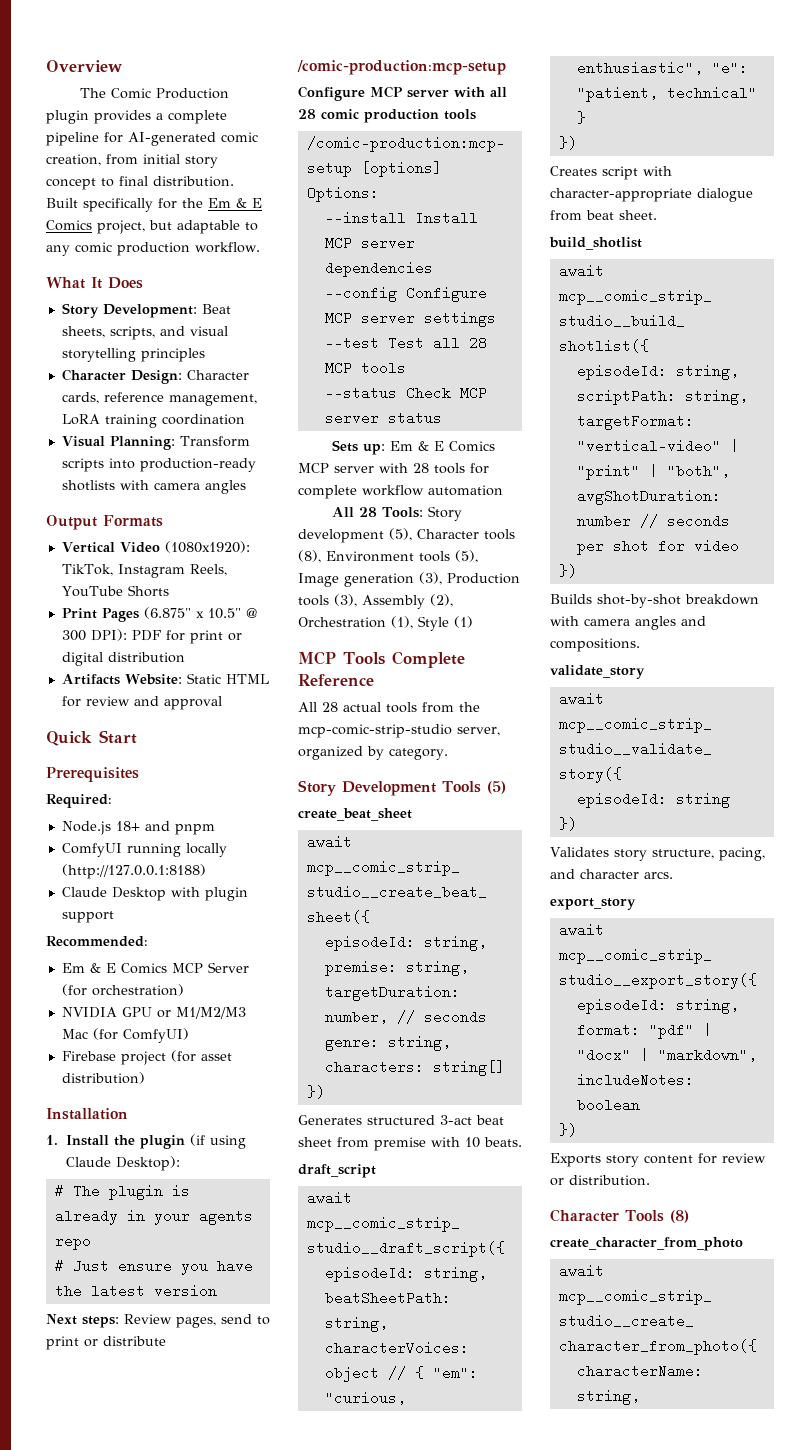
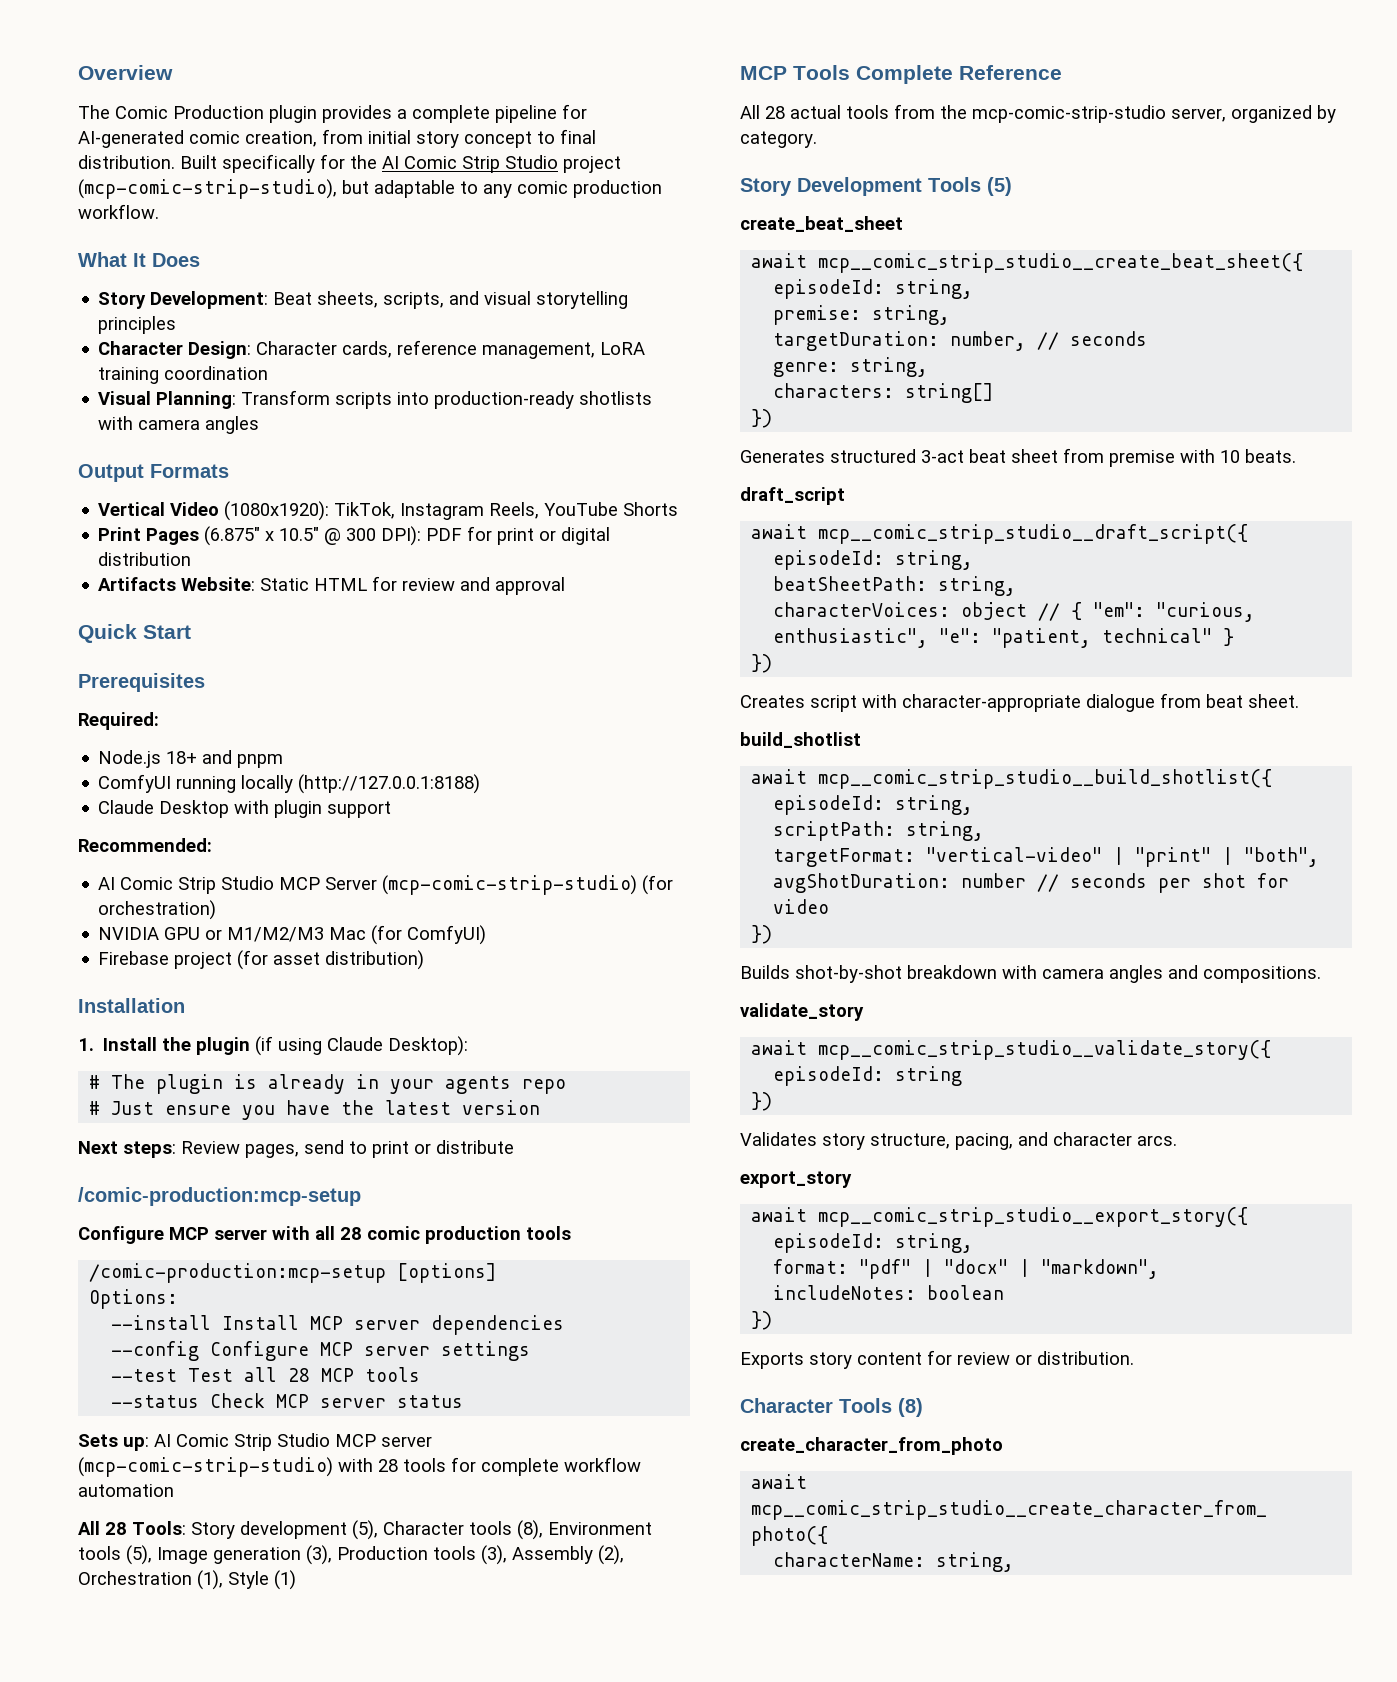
[208,198,262,208] [46,220,145,234] Em & E Comics project, -> [382,155,621,173] [78,179,337,199] AI Comic Strip Studio project (mcp-comic-strip-studio),
[61,963,167,974] Em & E Comics -> [98,876,275,894] AI Comic Strip Studio
(249, 967) none -> [382,875,638,895] (mcp-comic-strip-studio)
[389,441,495,452] [298,463,374,473] Em & E Comics MCP server -> [154,1433,432,1451] [78,1457,333,1477] AI Comic Strip Studio MCP server (mcp-comic-strip-studio)

